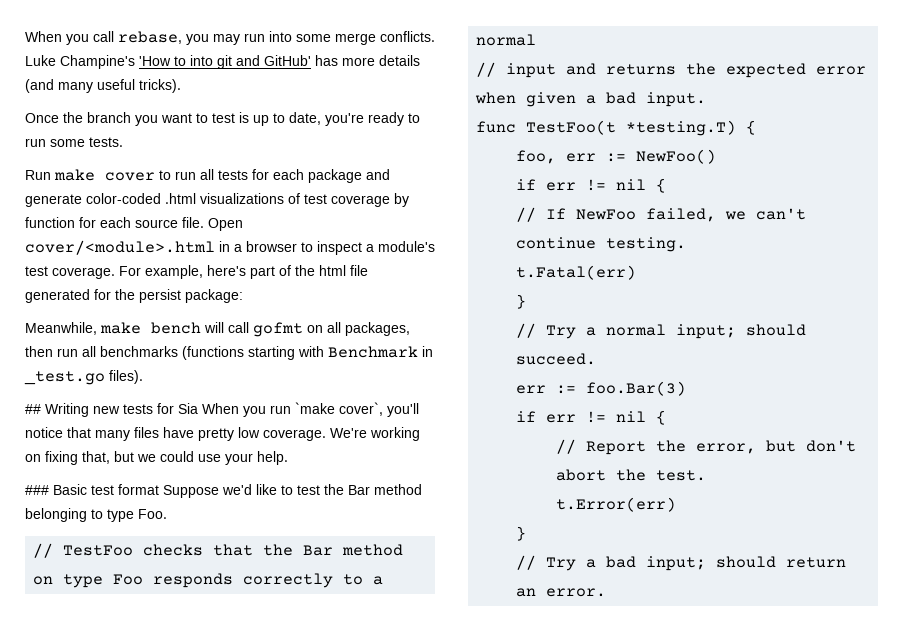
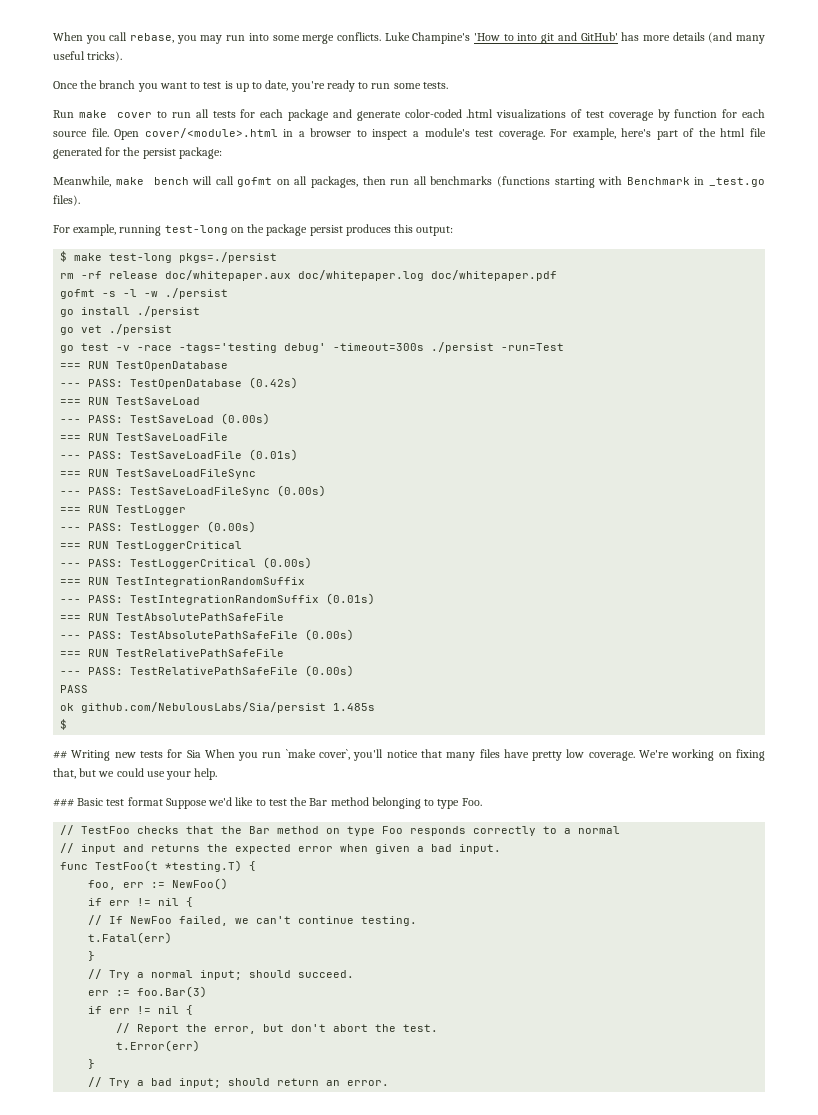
(143, 377) none -> [53,224,454,236] [60,251,278,263] [60,270,558,281] [60,288,229,299] [60,306,201,317] [60,324,173,335] [60,342,565,353] [60,361,229,371] [60,377,299,389] [60,397,201,405] [60,413,271,425] [60,433,229,441] [60,449,299,461] [60,469,257,479] [60,485,327,497] [60,505,187,515] [60,521,257,533] [60,541,243,551] [60,557,313,569] [60,577,306,587] [60,593,376,605] [60,613,285,621] [60,629,355,641] [60,649,285,657] [60,665,355,677] [60,685,89,693] [60,702,376,713] [60,719,68,730] // For example, running test-long on the package persist produces this output: // $ make test-long pkgs=./persist // rm -rf release doc/whitepaper.aux doc/whitepaper.log doc/whitepaper.pdf // gofmt -s -l -w ./persist // go install ./persist // go vet ./persist // go test -v -race -tags='testing debug' -timeout=300s ./persist -run=Test // === RUN TestOpenDatabase // --- PASS: TestOpenDatabase (0.42s) // === RUN TestSaveLoad // --- PASS: TestSaveLoad (0.00s) // === RUN TestSaveLoadFile // --- PASS: TestSaveLoadFile (0.01s) // === RUN TestSaveLoadFileSync // --- PASS: TestSaveLoadFileSync (0.00s) // === RUN TestLogger // --- PASS: TestLogger (0.00s) // === RUN TestLoggerCritical // --- PASS: TestLoggerCritical (0.00s) // === RUN TestIntegrationRandomSuffix // --- PASS: TestIntegrationRandomSuffix (0.01s) // === RUN TestAbsolutePathSafeFile // --- PASS: TestAbsolutePathSafeFile (0.00s) // === RUN TestRelativePathSafeFile // --- PASS: TestRelativePathSafeFile (0.00s) // PASS // ok github.com/NebulousLabs/Sia/persist 1.485s // $

